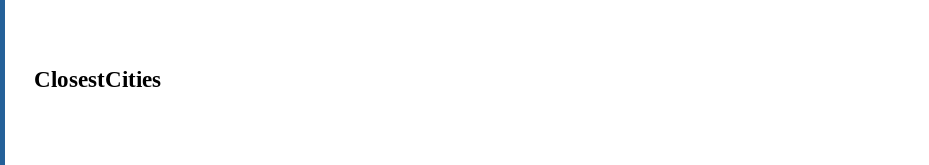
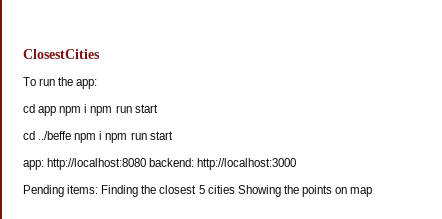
(161, 79) none -> [23,77,98,89] [23,104,158,116] [23,131,173,143] [23,158,297,170] [23,185,373,197] // To run the app: // cd app npm i npm run start // cd ../beffe npm i npm run start // app: http://localhost:8080 backend: http://localhost:3000 // Pending items: Finding the closest 5 cities Showing the points on map

